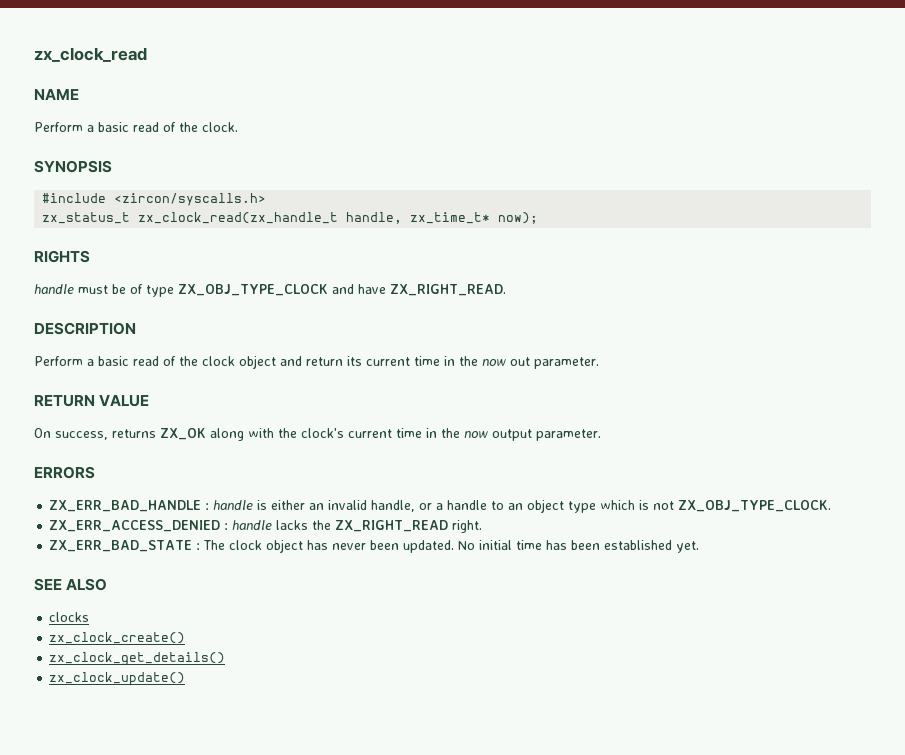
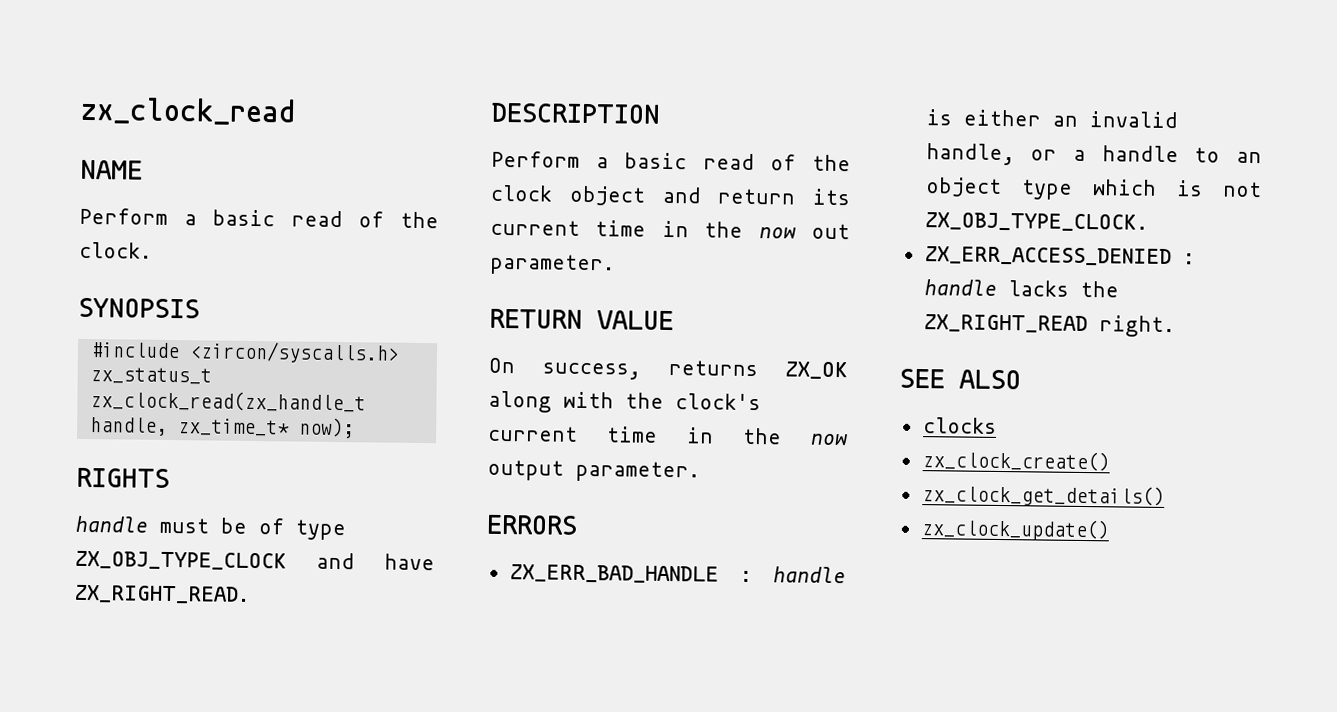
[49,539,700,553] // ZX_ERR_BAD_STATE : The clock object has never been updated. No initial time has been established yet. -> (1175, 326) none

